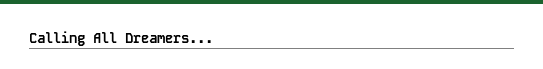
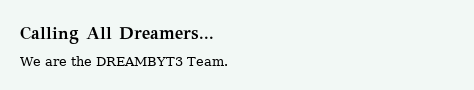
(213, 38) none -> [20,56,228,66] // We are the DREAMBYT3 Team.

